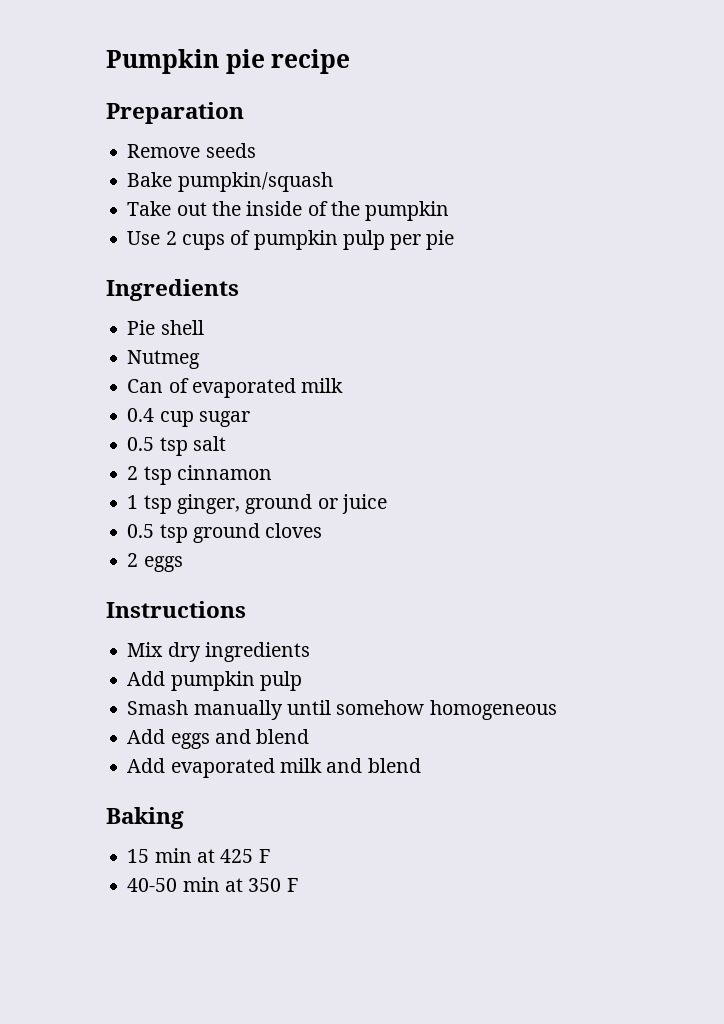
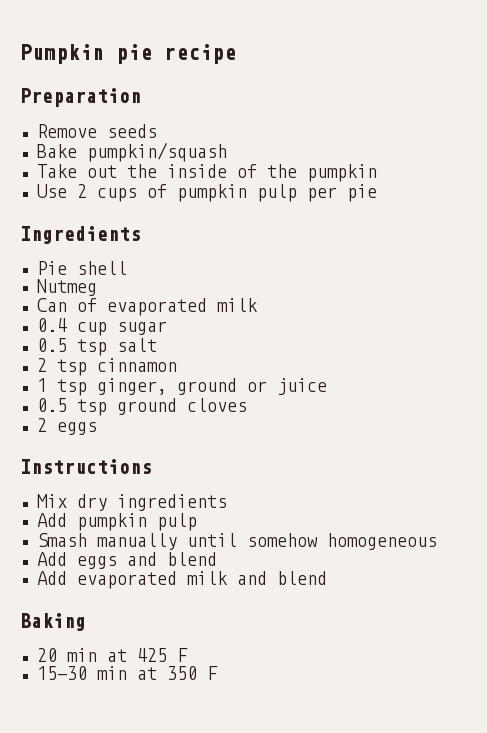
[127,849,150,863] 15 -> [36,648,57,662] 20
[127,878,178,892] 40-50 -> [36,666,87,680] 15-30

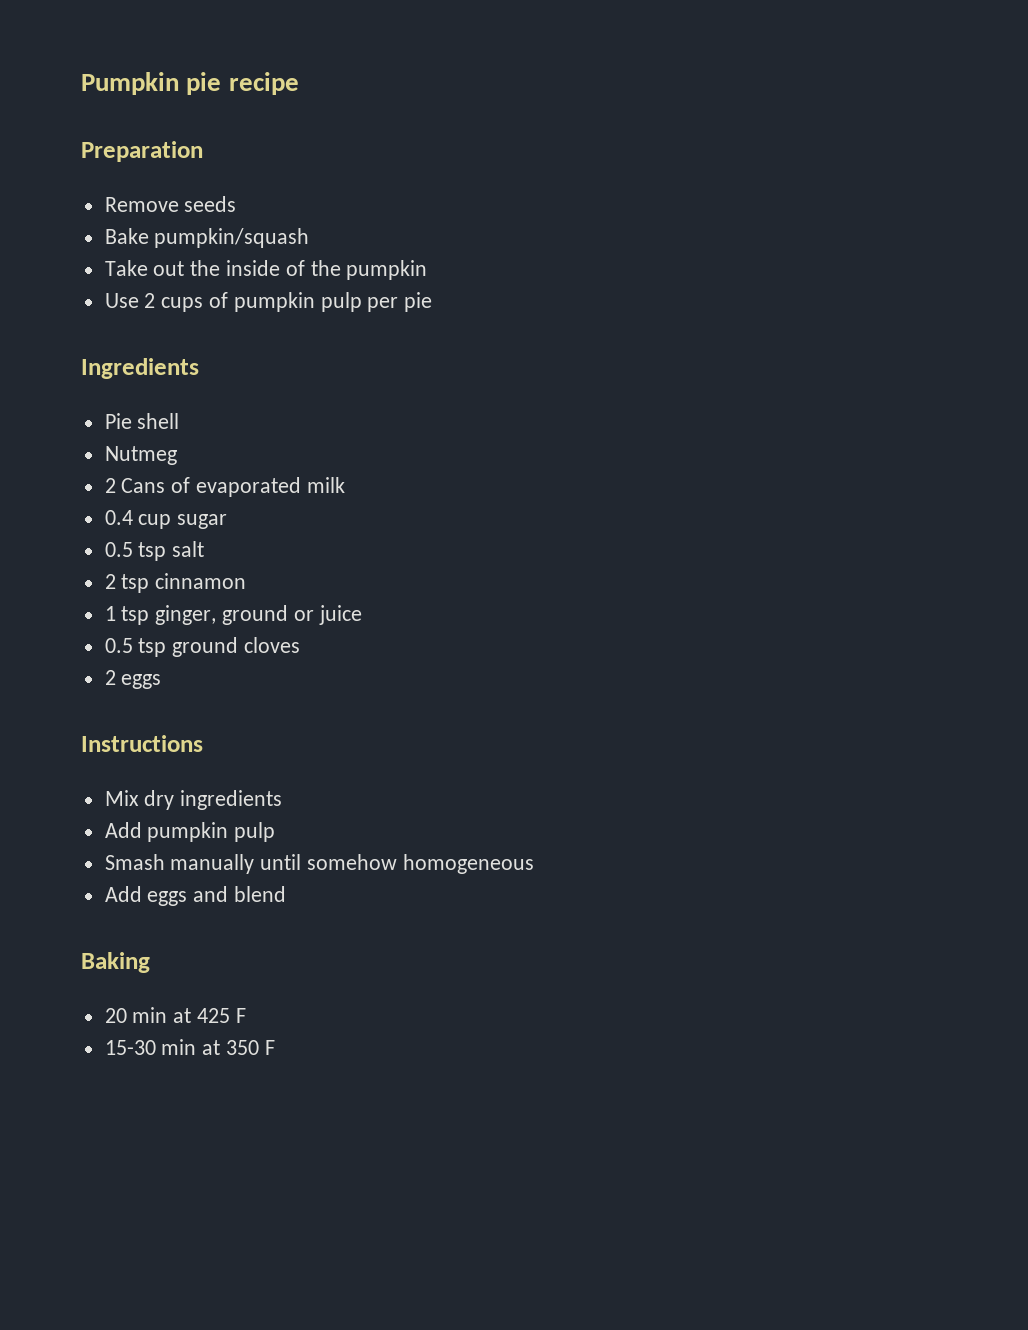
[36,298,67,312] Can -> [104,478,166,493] 2 Cans
[36,571,327,589] // Add evaporated milk and blend -> (287, 894) none

